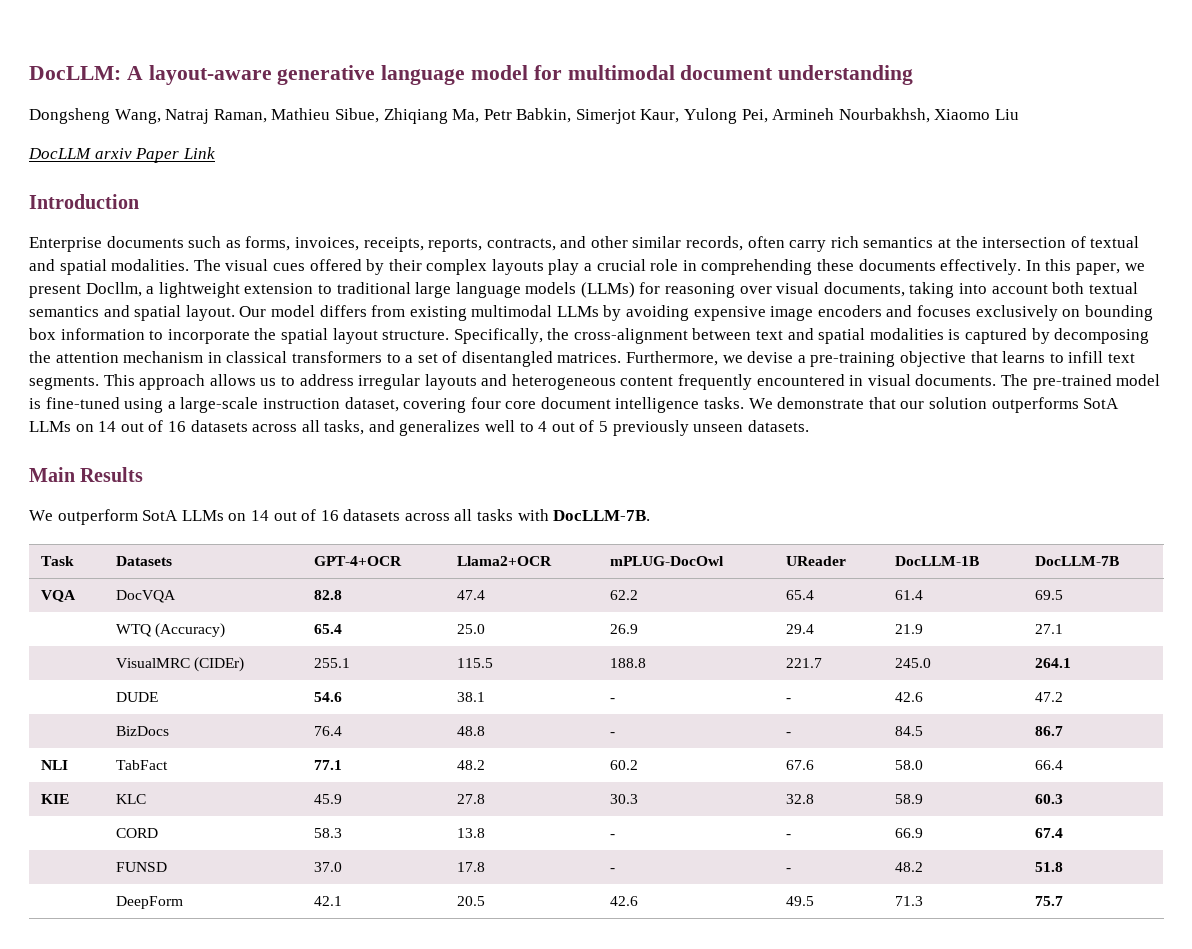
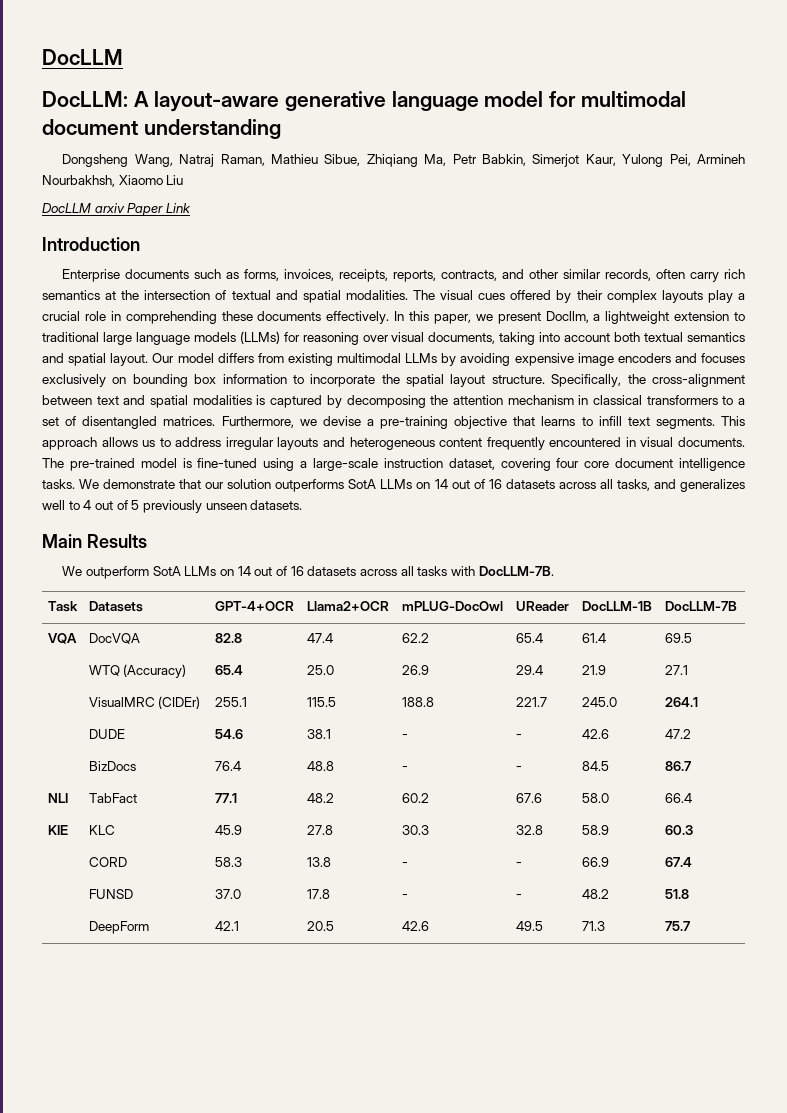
(29, 73) none -> [42,49,123,65] DocLLM //

